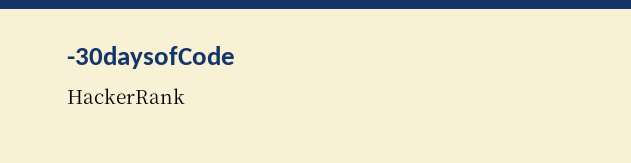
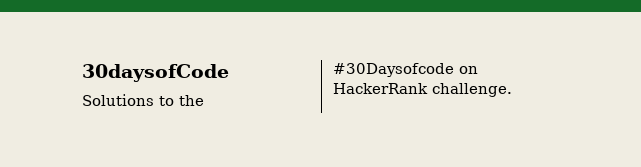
[67,46,235,69] [67,88,185,104] -30daysofCode // HackerRank -> [82,64,229,82] [82,94,204,106] [333,63,478,77] [333,83,512,97] 30daysofCode // Solutions to the #30Daysofcode on HackerRank challenge.

